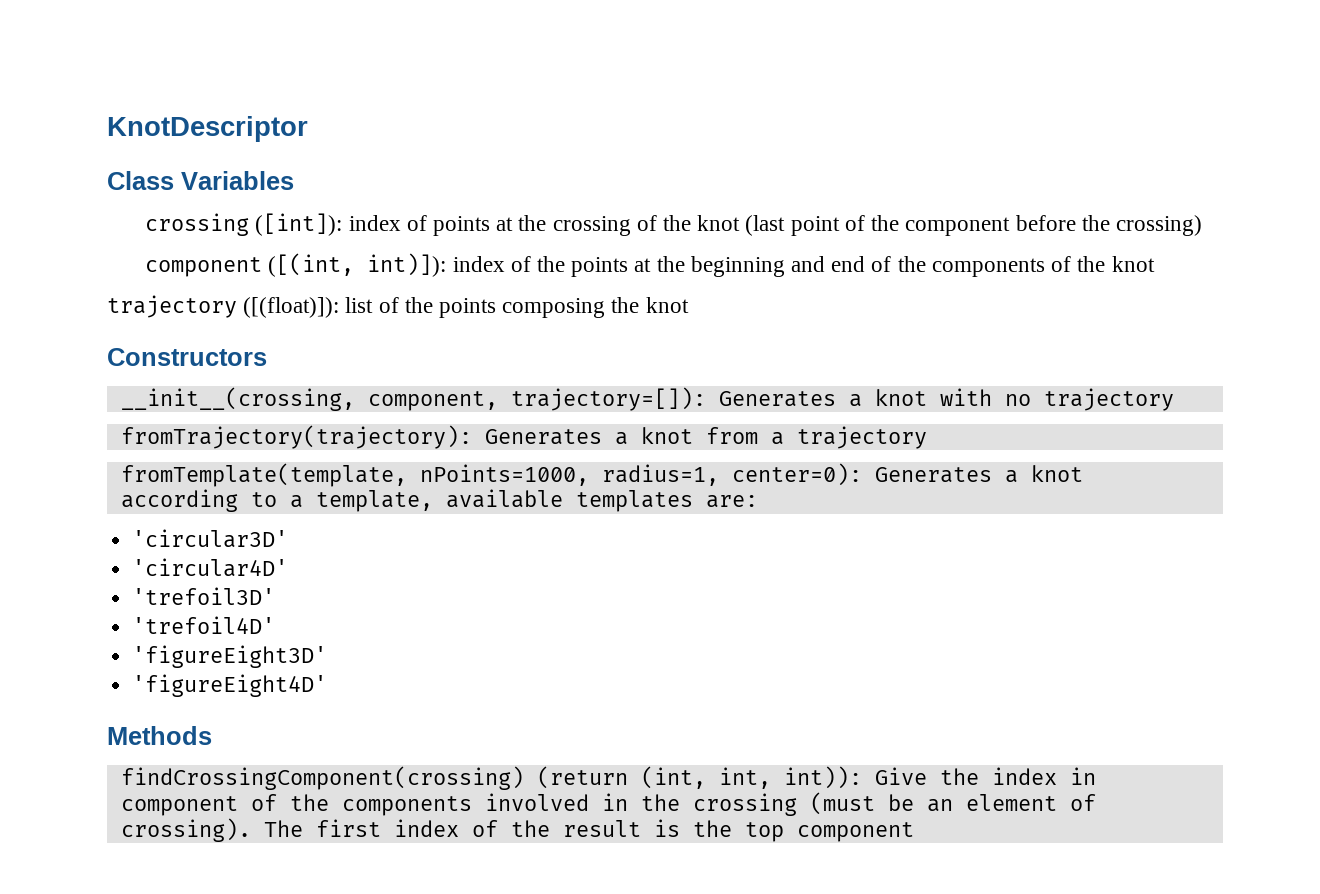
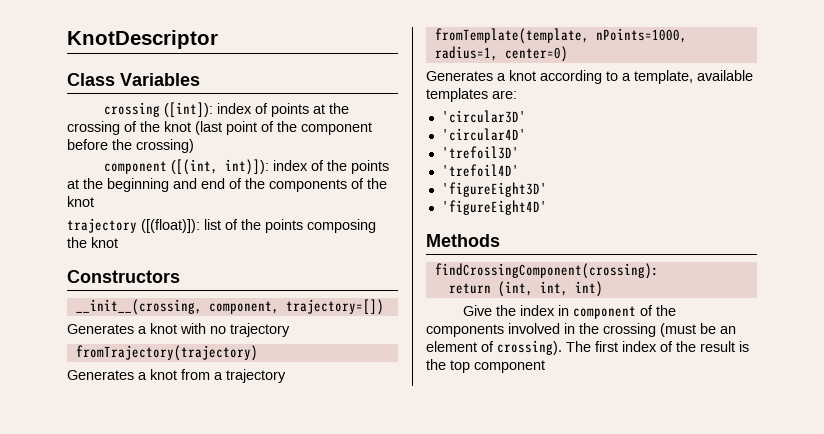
[510,387,706,411] trajectory=[]): -> [285,299,384,315] trajectory=[]) //
[120,425,472,449] fromTrajectory(trajectory): -> [75,345,258,361] fromTrajectory(trajectory) //
[731,463,862,486] center=0): -> [504,46,568,62] center=0) //
[120,766,628,790] findCrossingComponent(crossing) (return -> [434,263,659,279] [448,283,491,294] findCrossingComponent(crossing): // return
[783,766,862,789] int)): -> [574,281,603,297] int) //

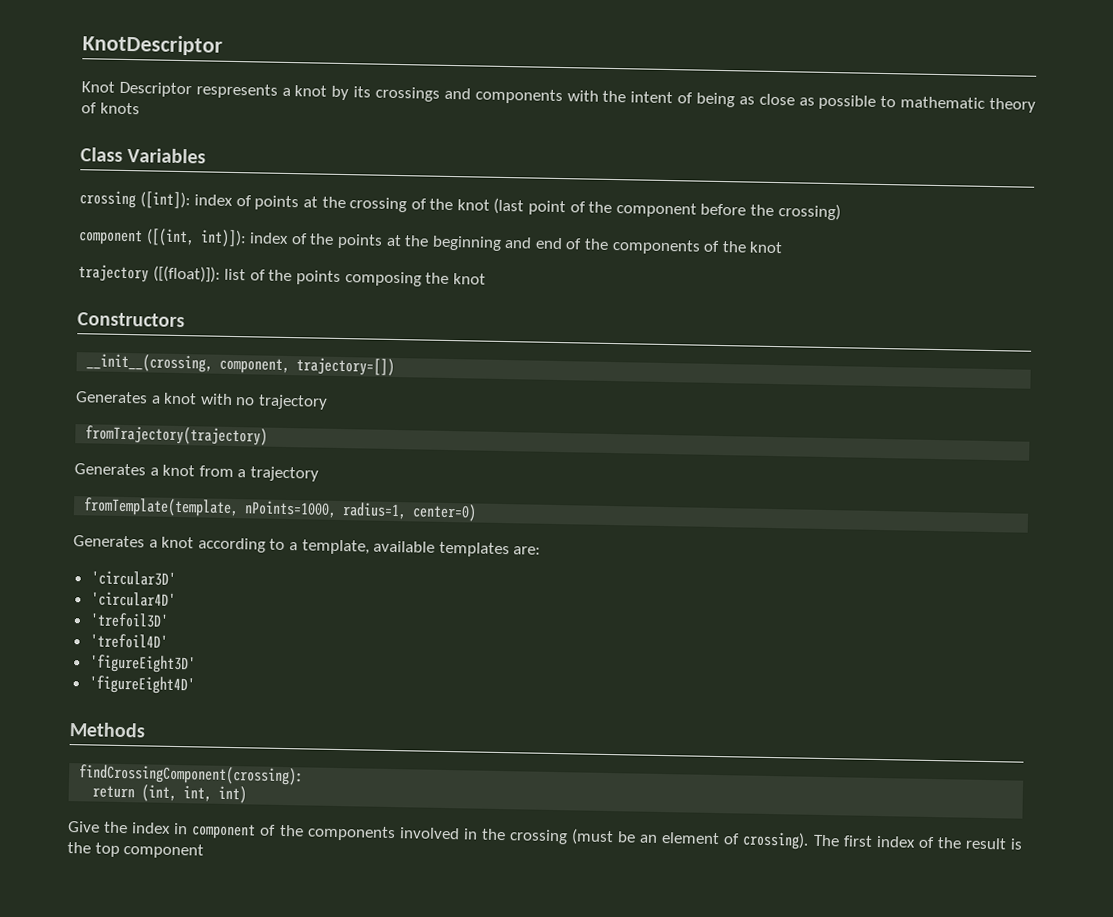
(218, 39) none -> [81,81,1037,113] [81,102,140,115] // Knot Descriptor respresents a knot by its crossings and components with the intent of being as close as possible to mathematic theory of knots

